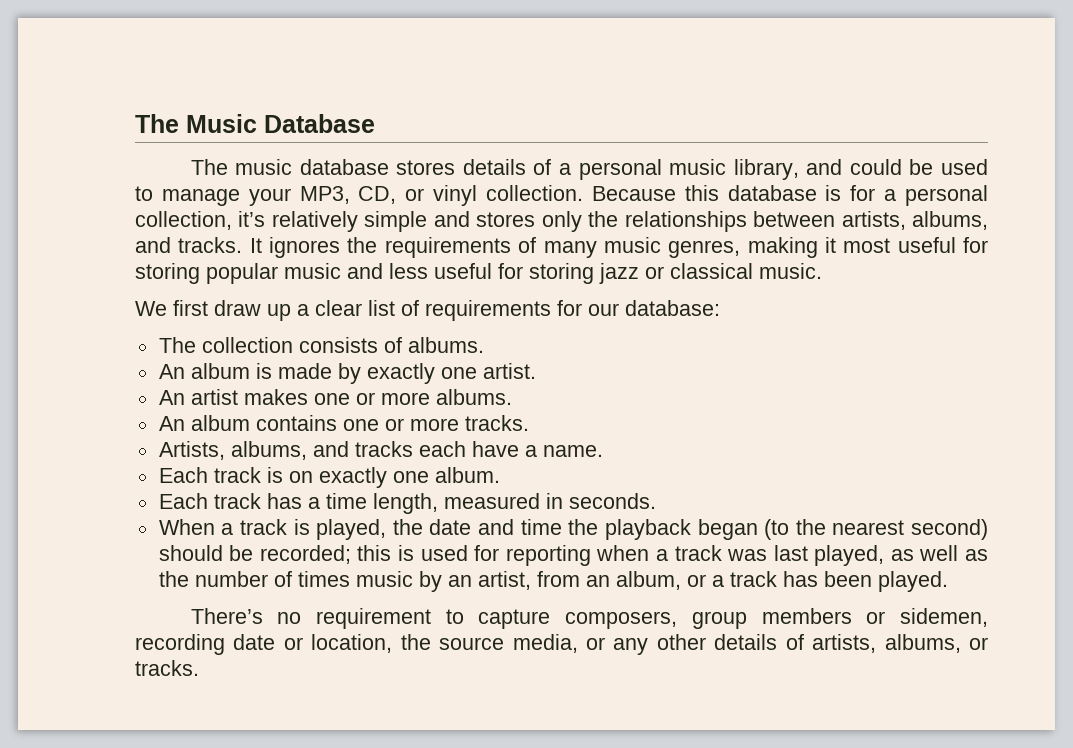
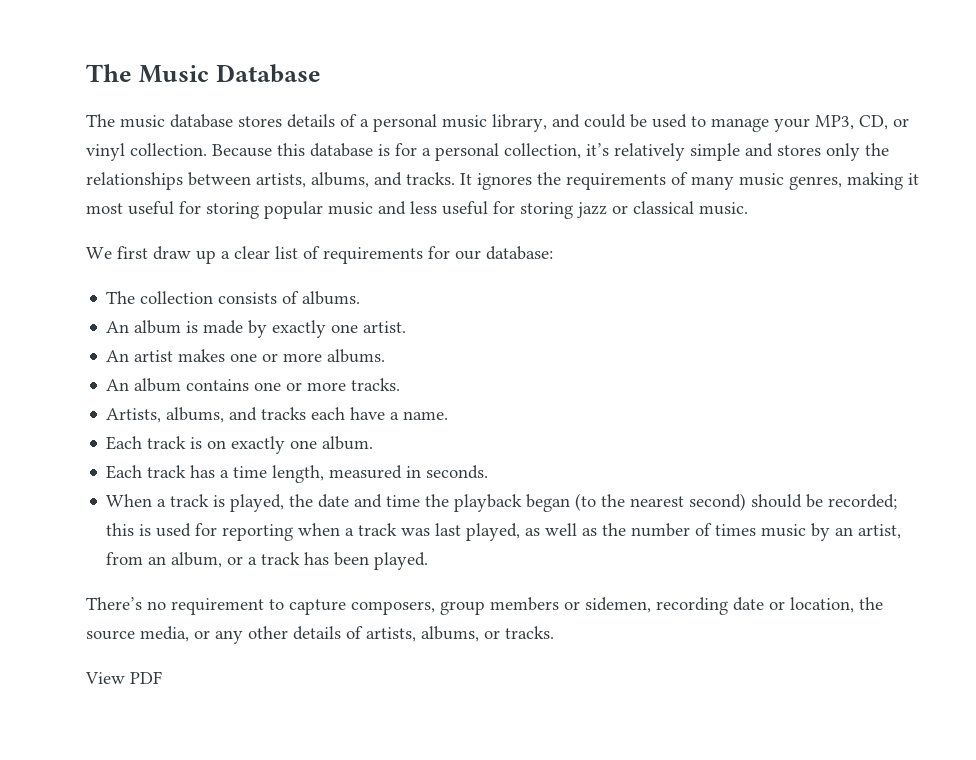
(199, 668) none -> [85,671,162,684] // View PDF

